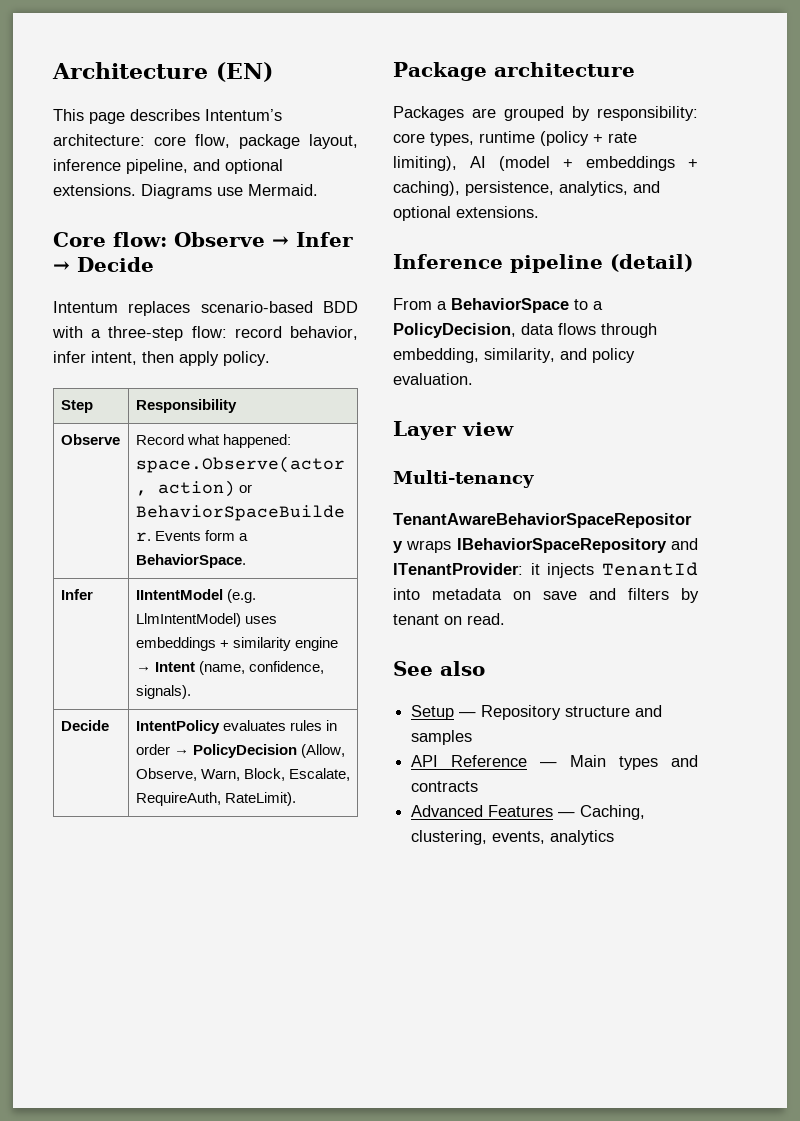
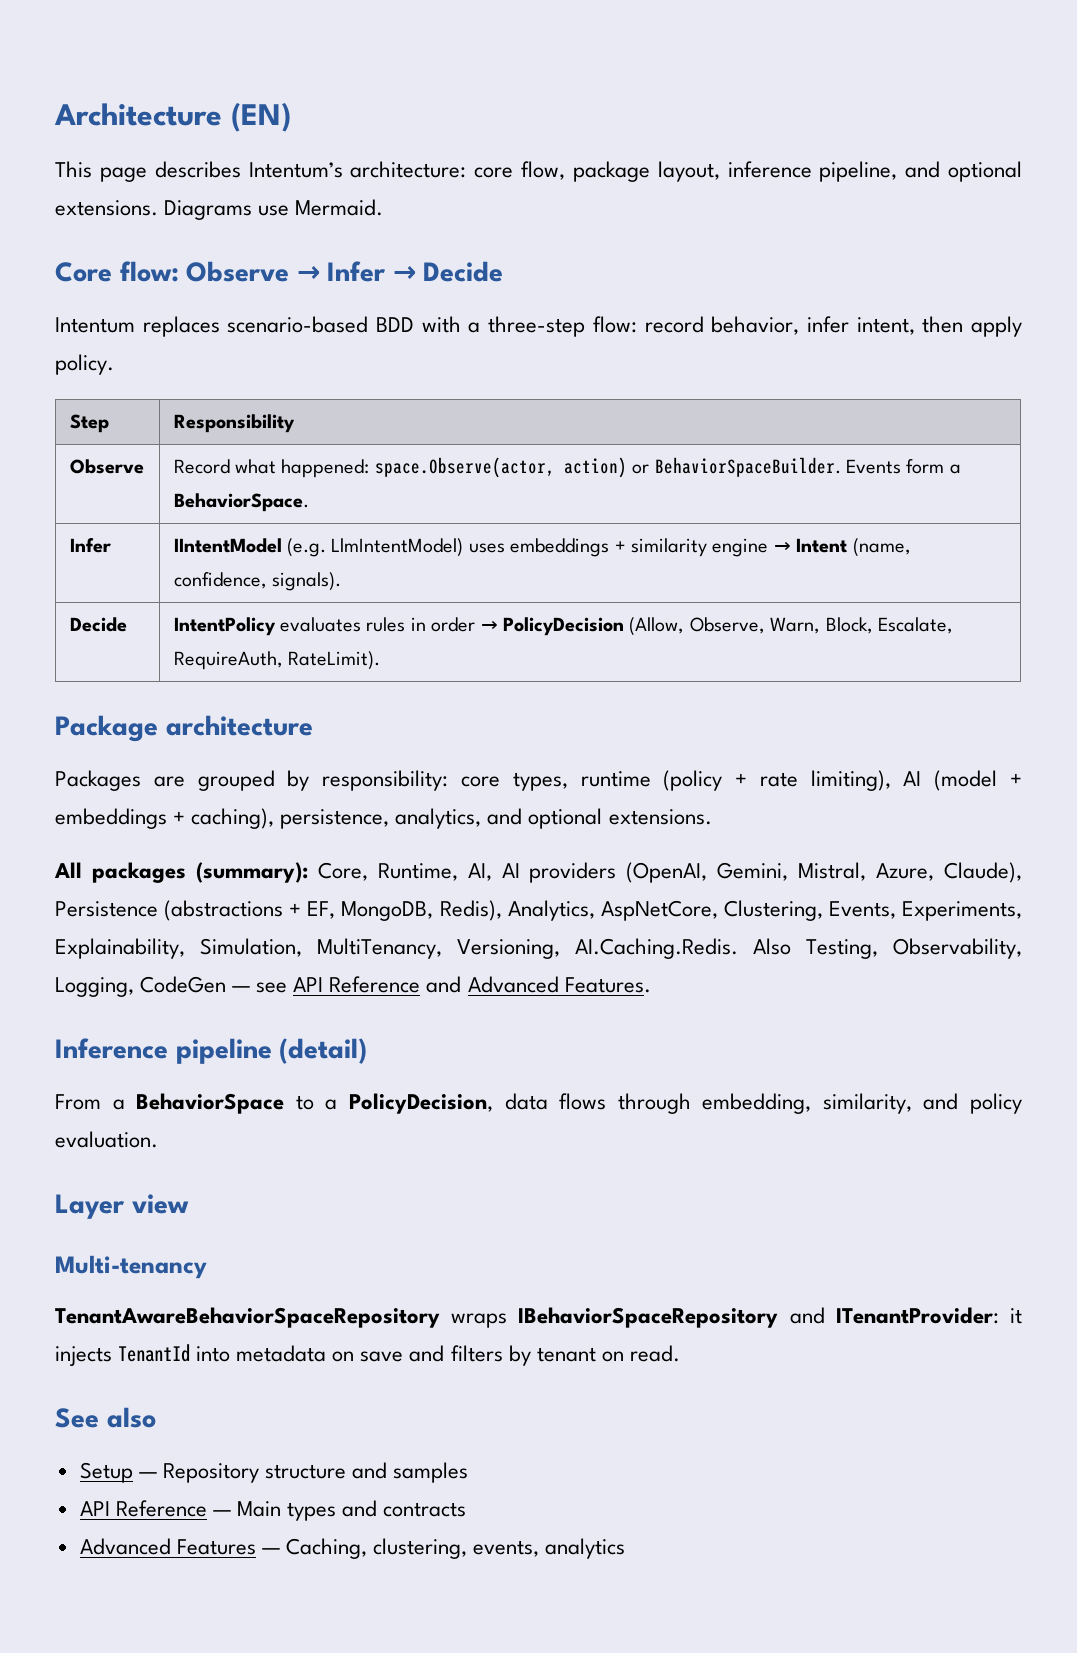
(539, 212) none -> [54,862,1022,883] [55,900,1023,921] [55,938,1022,959] [55,976,651,997] // All packages (summary): Core, Runtime, AI, AI providers (OpenAI, Gemini, Mistral, Azure, Claude), Persistence (abstractions + EF, MongoDB, Redis), Analytics, AspNetCore, Clustering, Events, Experiments, Explainability, Simulation, MultiTenancy, Versioning, AI.Caching.Redis. Also Testing, Observability, Logging, CodeGen — see API Reference and Advanced Features.

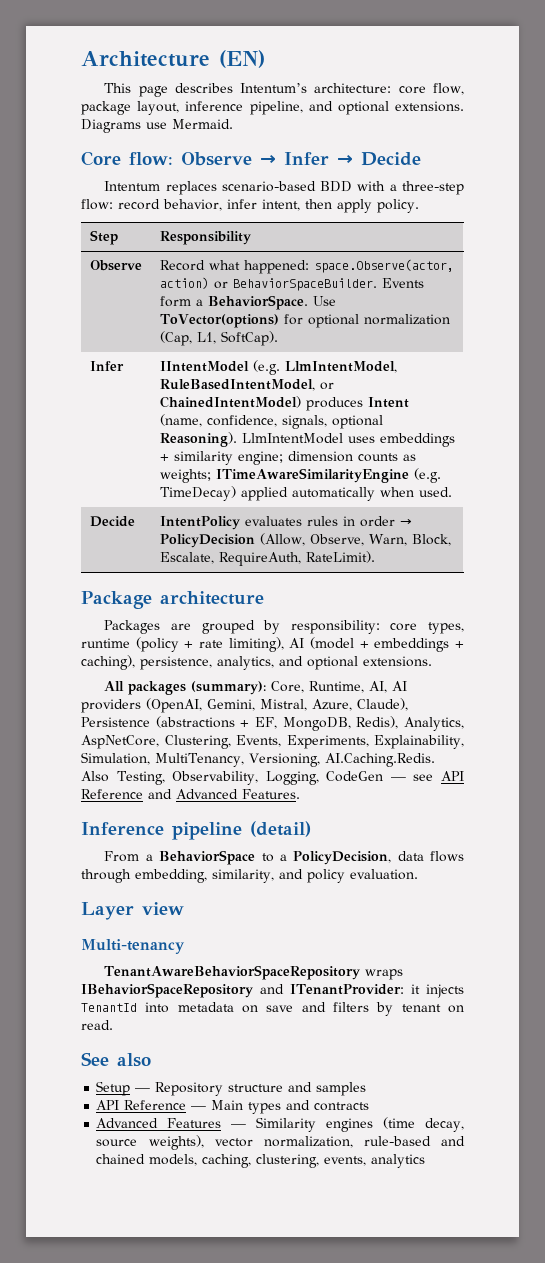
[69,538,111,553] [173,538,911,557] [173,572,341,591] // Infer | IIntentModel (e.g. LlmIntentModel) uses embeddings + similarity engine → Intent (name, confidence, signals). -> [312,296,336,306] [159,314,450,328] [159,331,278,346] [89,361,124,371] [159,360,397,375] [159,379,334,391] [159,396,409,411] [159,414,383,429] [159,432,455,447] [159,451,416,465] [159,468,441,483] [159,486,452,501] Use ToVector(options) for optional normalization (Cap, L1, SoftCap). // Infer | IIntentModel (e.g. LlmIntentModel, RuleBasedIntentModel, or ChainedIntentModel) produces Intent (name, confidence, signals, optional Reasoning). LlmIntentModel uses embeddings + similarity engine; dimension counts as weights; ITimeAwareSimilarityEngine (e.g. TimeDecay) applied automatically when used.
[285,1538,367,1559] Caching, -> [256,1117,465,1132] [96,1135,465,1150] [96,1154,252,1168] Similarity engines (time decay, source weights), vector normalization, rule-based and chained models, caching,

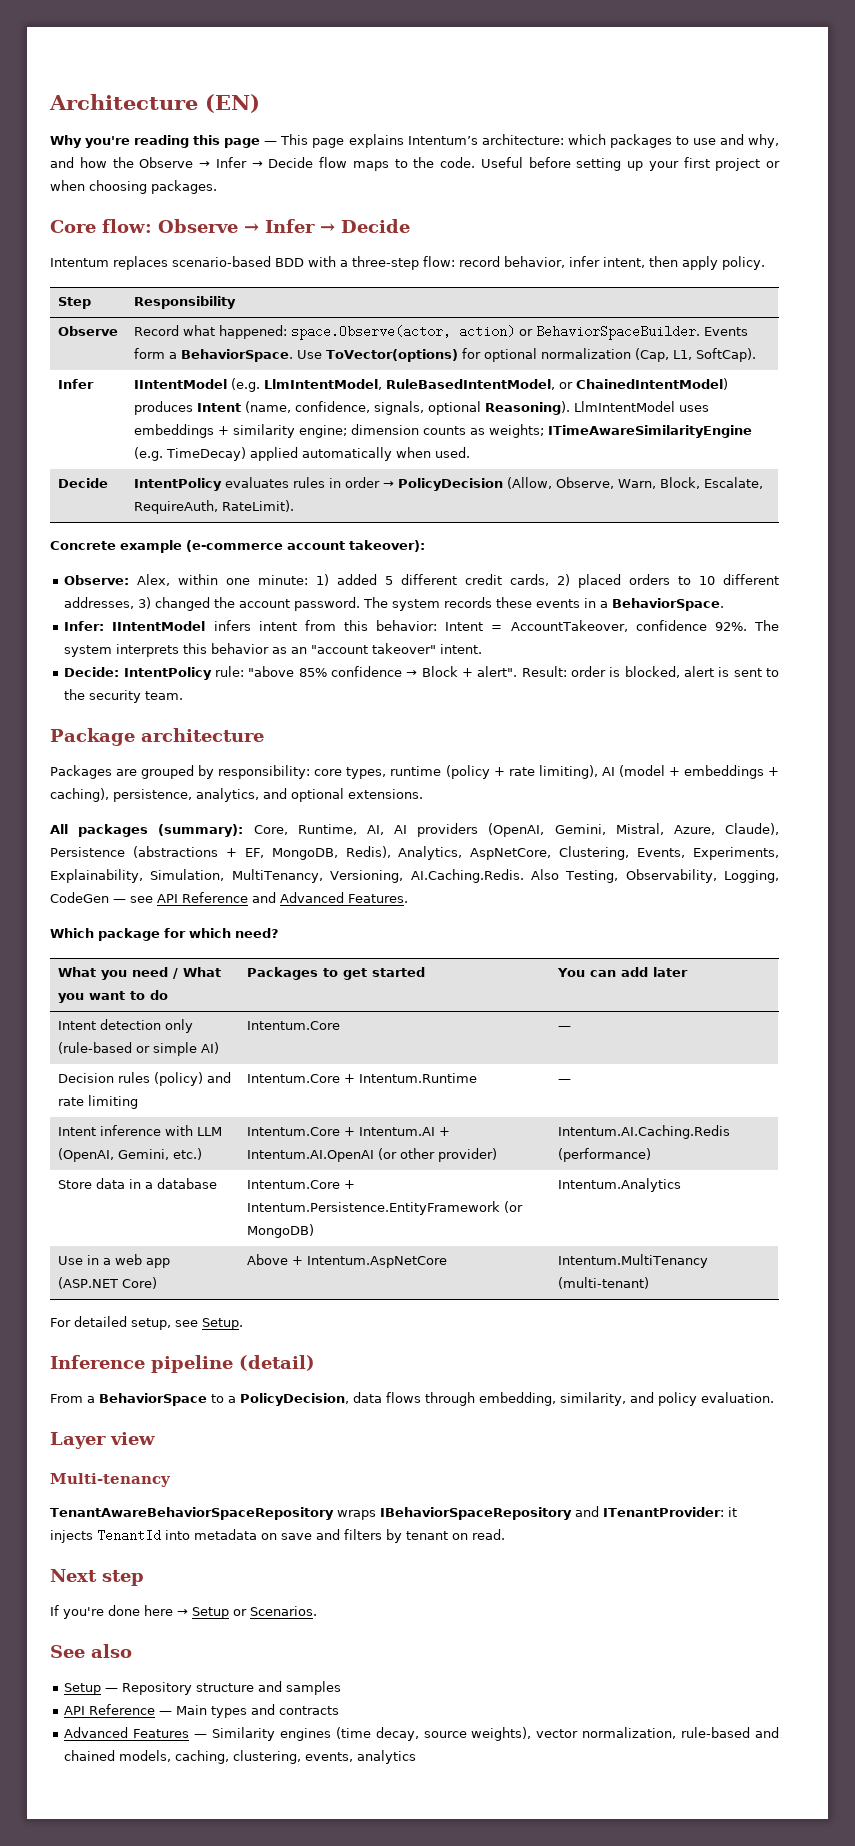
(265, 59) none -> [50,135,278,148] Why you're reading this page —
[174,83,233,93] describes -> [348,134,404,148] explains
[398,83,465,95] [81,101,464,115] [81,119,233,133] core flow, package layout, inference pipeline, and optional extensions. Diagrams use Mermaid. -> [567,134,779,148] [50,157,780,171] [50,180,217,194] which packages to use and why, and how the Observe → Infer → Decide flow maps to the code. Useful before setting up your first project or when choosing packages.
(375, 557) none -> [50,540,425,553] [64,574,780,588] [64,597,725,611] [64,620,780,632] [64,643,483,657] [64,666,780,680] [64,689,184,703] // Concrete example (e-commerce account takeover): // Observe: Alex, within one minute: 1) added 5 different credit cards, 2) placed orders to 10 different addresses, 3) changed the account password. The system records these events in a BehaviorSpace. // Infer: IIntentModel infers intent from this behavior: Intent = AccountTakeover, confidence 92%. The system interprets this behavior as an "account takeover" intent. // Decide: IntentPolicy rule: "above 85% confidence → Block + alert". Result: order is blocked, alert is sent to the security team.
(300, 794) none -> [50,928,279,941] [57,967,221,980] [57,990,168,1003] [246,967,425,980] [556,967,688,977] [57,1019,193,1033] [57,1042,219,1056] [246,1021,340,1030] [557,1026,571,1030] [57,1072,231,1086] [57,1095,138,1109] [246,1073,477,1083] [557,1079,571,1083] [57,1125,222,1136] [57,1148,202,1162] [246,1127,450,1136] [246,1148,497,1162] [557,1125,730,1139] [557,1148,651,1162] [57,1178,217,1189] [246,1180,355,1189] [246,1201,523,1215] [246,1224,314,1238] [557,1178,681,1192] [57,1254,170,1268] [57,1277,157,1289] [246,1254,447,1268] [557,1254,708,1268] [557,1277,649,1289] [50,1316,243,1330] // Which package for which need? // What you need / What you want to do | Packages to get started | You can add later // Intent detection only (rule-based or simple AI) | Intentum.Core | — // Decision rules (policy) and rate limiting | Intentum.Core + Intentum.Runtime | — // Intent inference with LLM (OpenAI, Gemini, etc.) | Intentum.Core + Intentum.AI + Intentum.AI.OpenAI (or other provider) | Intentum.AI.Caching.Redis (performance) // Store data in a database | Intentum.Core + Intentum.Persistence.EntityFramework (or MongoDB) | Intentum.Analytics // Use in a web app (ASP.NET Core) | Above + Intentum.AspNetCore | Intentum.MultiTenancy (multi-tenant) // For detailed setup, see Setup.
(113, 1025) none -> [50,1569,144,1586] [50,1605,317,1619] // Next step // If you're done here → Setup or Scenarios.

